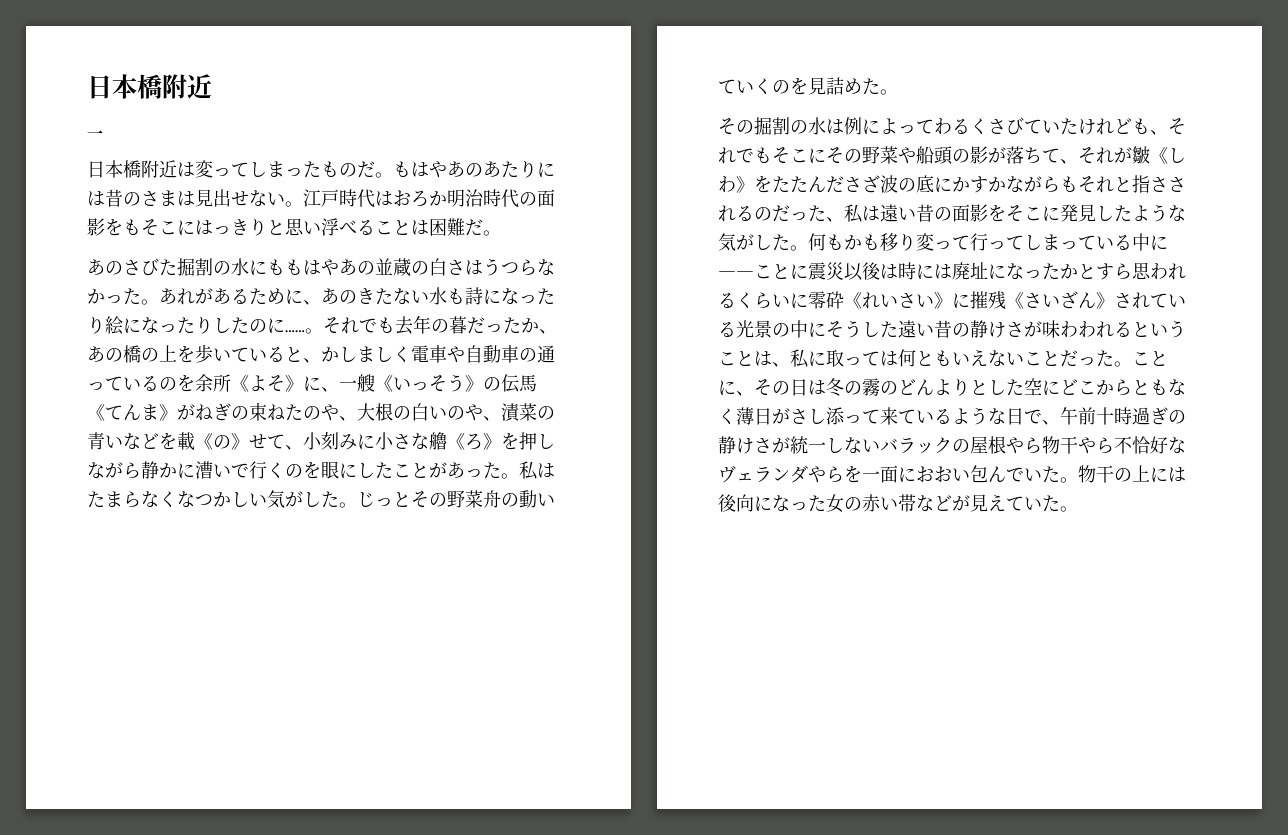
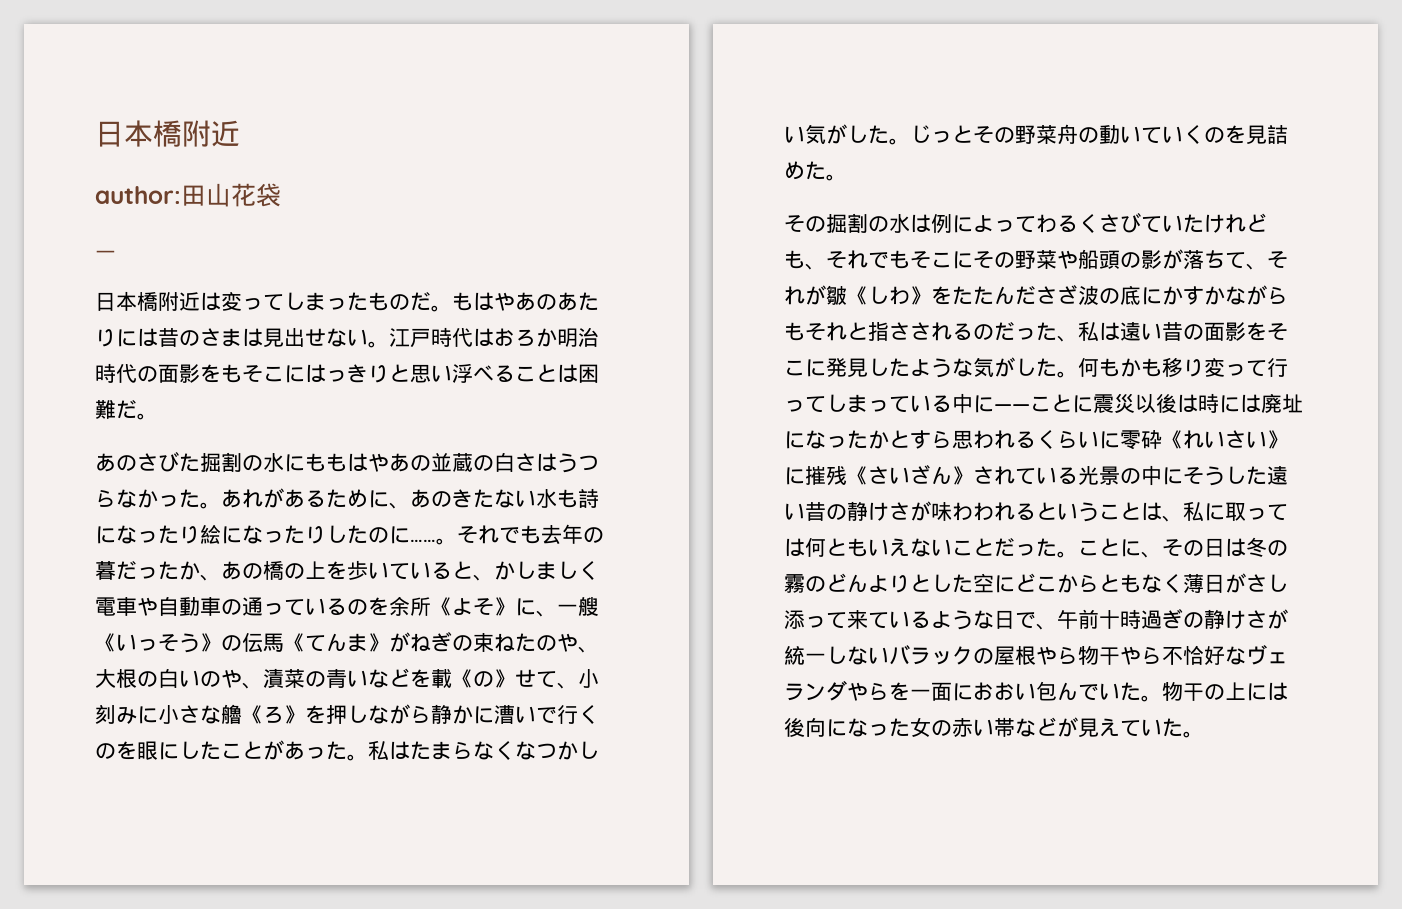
[87,74,212,99] 日本橋附近 -> [95,120,240,147] [95,183,281,207] 日本橋附近 // author:田山花袋

